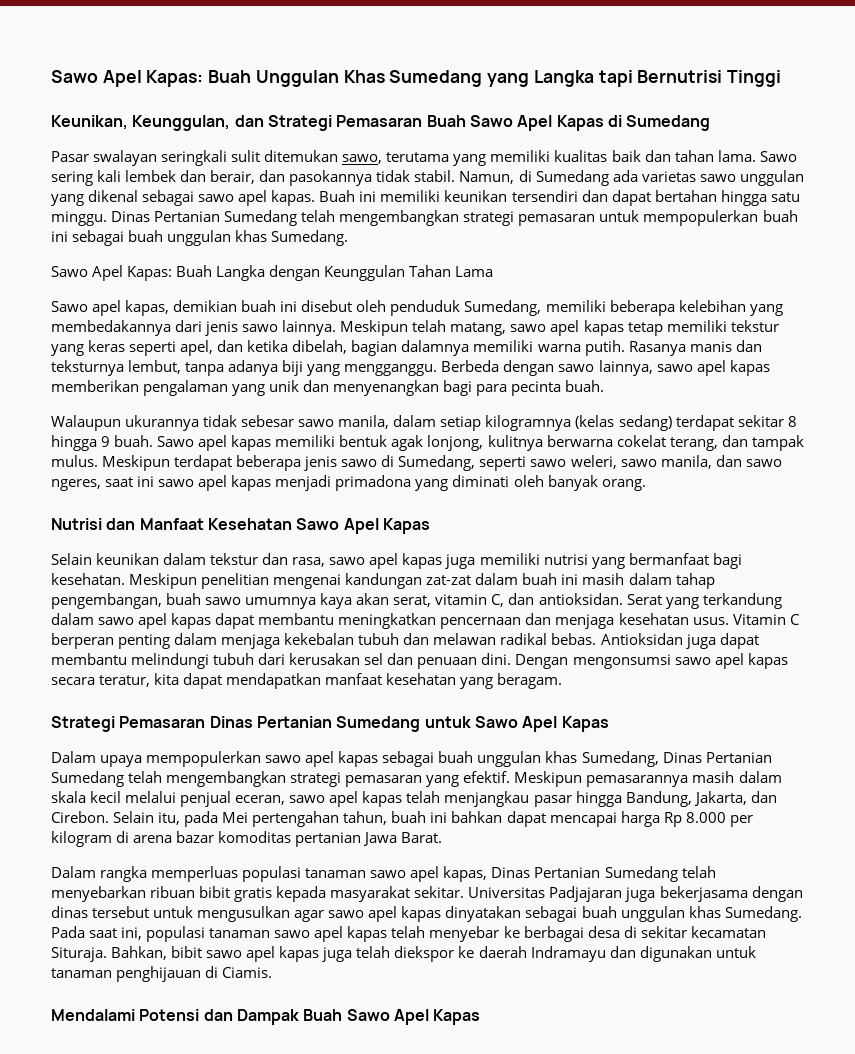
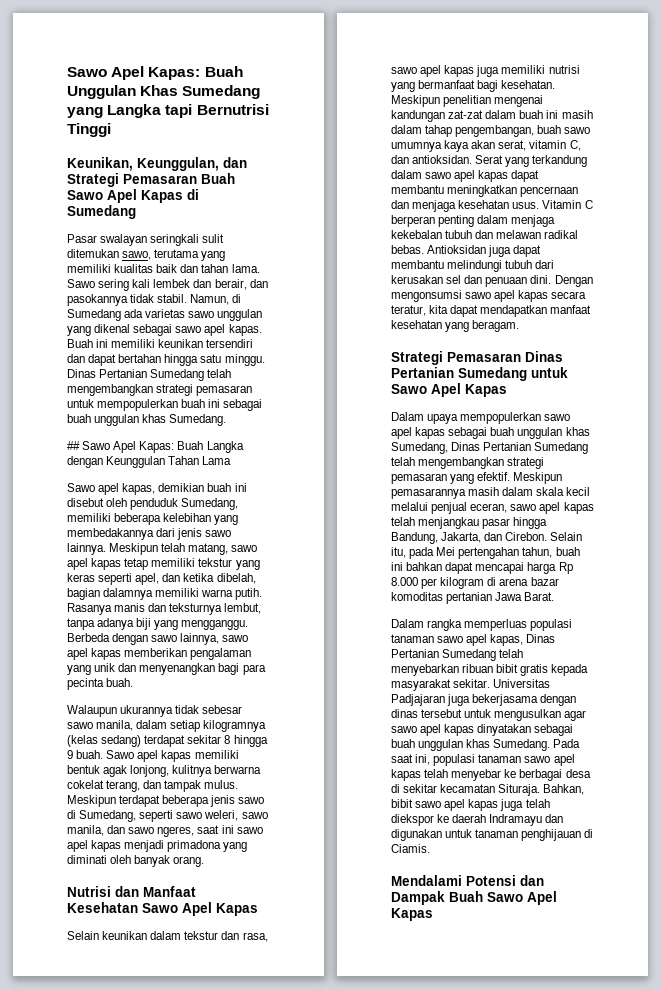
(349, 238) none -> [67,441,80,450] ##

